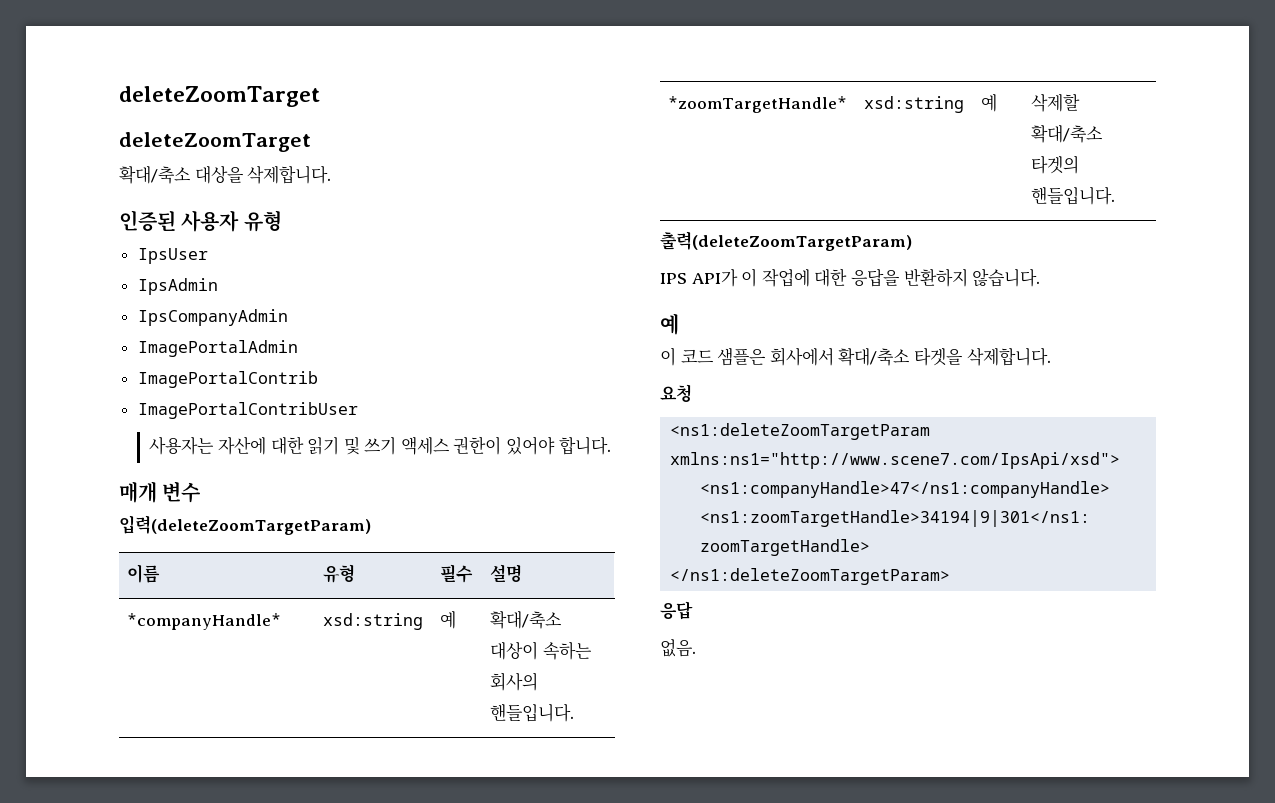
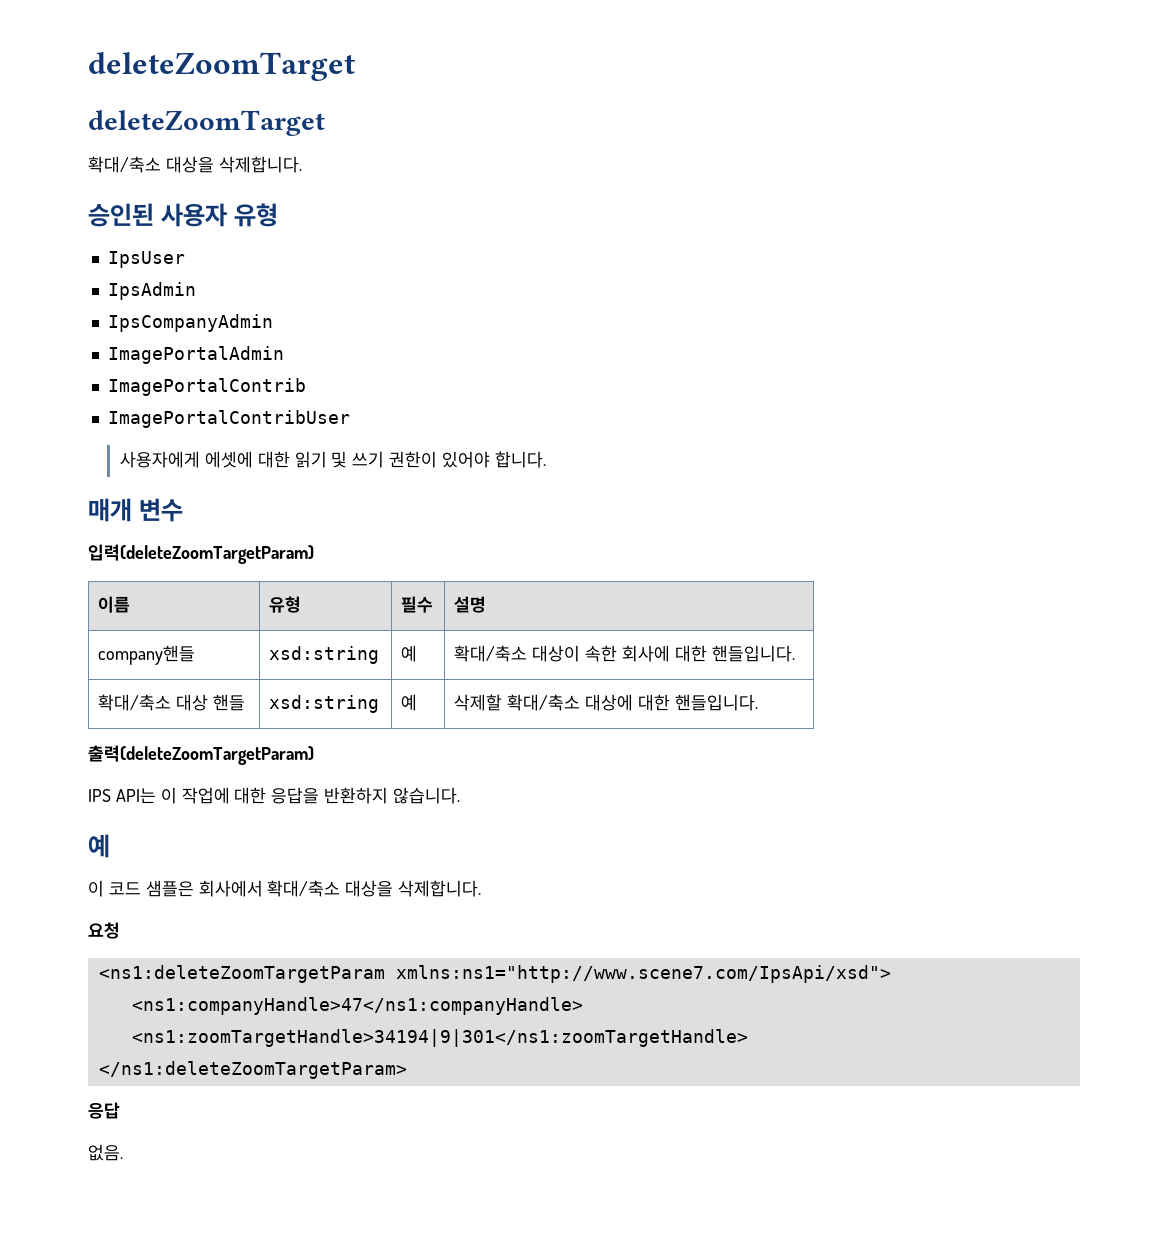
[119,210,176,231] 인증된 -> [88,203,154,227] 승인된
[149,436,266,455] 사용자는 자산에 -> [120,451,253,468] 사용자에게 에셋에
[400,436,450,455] 액세스 -> (385, 459) none
[127,613,282,630] *companyHandle* -> [98,645,196,665] company핸들
[542,642,592,660] [490,672,539,691] [490,704,575,722] [668,96,848,113] 속하는 회사의 핸들입니다. // *zoomTargetHandle* -> [585,645,795,662] [98,694,246,711] 속한 회사에 대한 핸들입니다. // 확대/축소 대상 핸들
[1031,155,1080,174] 타겟의 -> [585,694,670,711] 대상에 대한
[691,269,738,287] API가 -> [115,788,156,804] API는
[913,348,963,366] 타겟을 -> [345,880,394,897] 대상을

